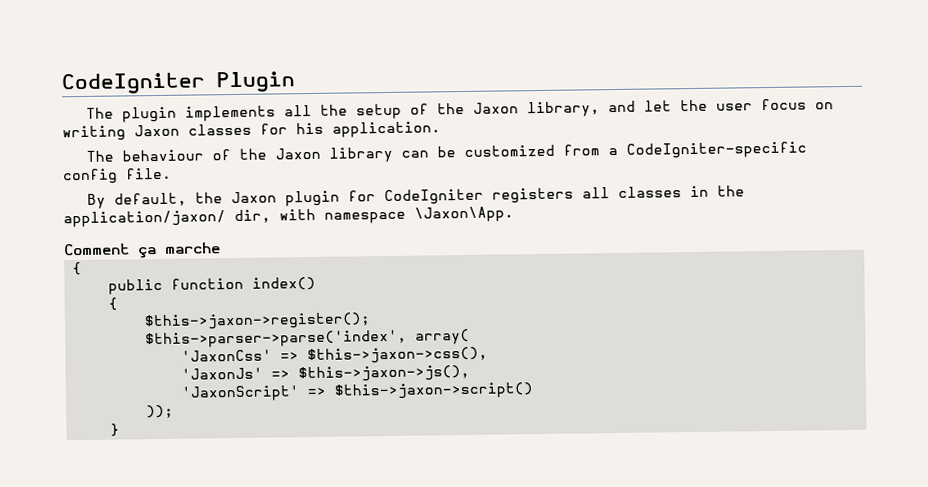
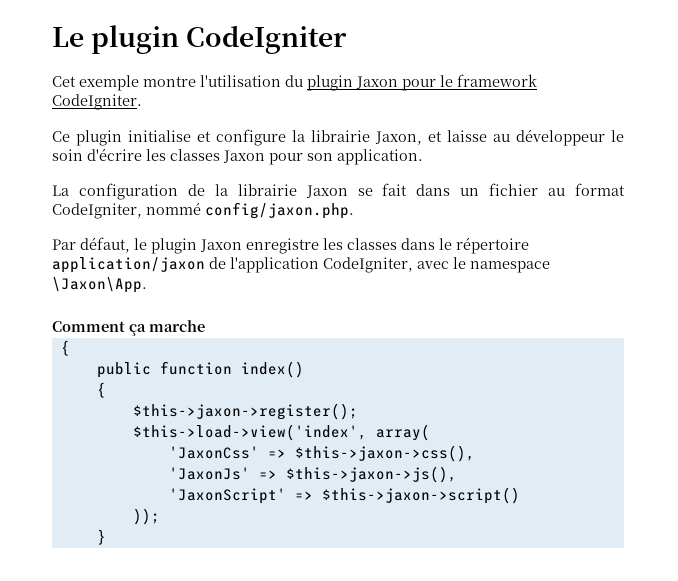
[61,71,295,95] [85,98,834,123] [62,121,441,142] [85,141,807,163] [62,167,172,185] [86,185,745,209] [63,208,316,228] CodeIgniter Plugin // The plugin implements all the setup of the Jaxon library, and let the user focus on writing Jaxon classes for his application. // The behaviour of the Jaxon library can be customized from a CodeIgniter-specific config file. // By default, the Jaxon plugin for CodeIgniter registers all classes in the application/jaxon/ dir, with -> [52,25,348,54] [52,74,537,91] [52,94,142,110] [52,129,624,146] [52,148,423,165] [52,183,626,200] [52,202,354,219] [52,237,529,254] [52,257,466,273] Le plugin CodeIgniter // Cet exemple montre l'utilisation du plugin Jaxon pour le framework CodeIgniter. // Ce plugin initialise et configure la librairie Jaxon, et laisse au développeur le soin d'écrire les classes Jaxon pour son application. // La configuration de la librairie Jaxon se fait dans un fichier au format CodeIgniter, nommé config/jaxon.php. // Par défaut, le plugin Jaxon enregistre les classes dans le répertoire application/jaxon de l'application CodeIgniter, avec le
[145,329,408,349] $this->parser->parse('index', -> [132,424,367,441] $this->load->view('index',

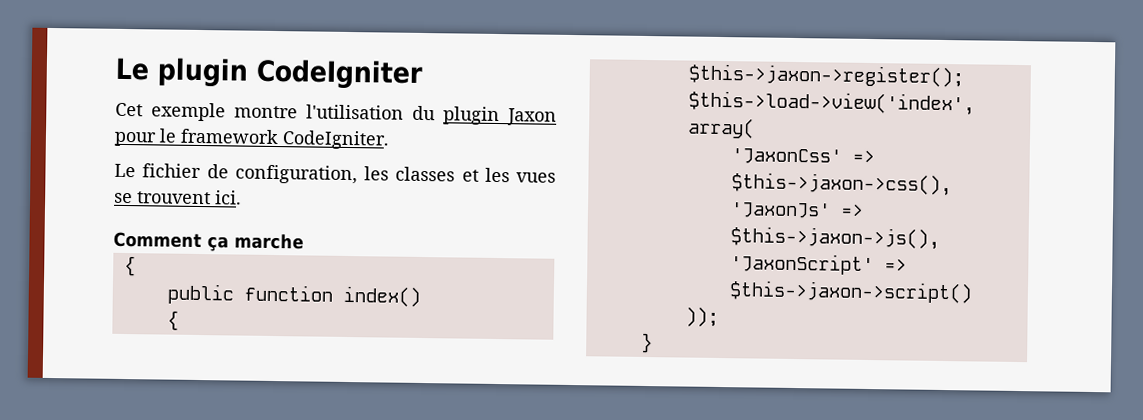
[52,129,624,146] [52,148,423,165] [52,183,626,200] [52,202,354,219] [52,237,529,254] [52,257,550,273] [52,277,147,293] Ce plugin initialise et configure la librairie Jaxon, et laisse au développeur le soin d'écrire les classes Jaxon pour son application. // La configuration de la librairie Jaxon se fait dans un fichier au format CodeIgniter, nommé config/jaxon.php. // Par défaut, le plugin Jaxon enregistre les classes dans le répertoire application/jaxon de l'application CodeIgniter, avec le namespace \Jaxon\App. -> [114,163,556,185] [114,190,242,205] Le fichier de configuration, les classes et les vues se trouvent ici.

